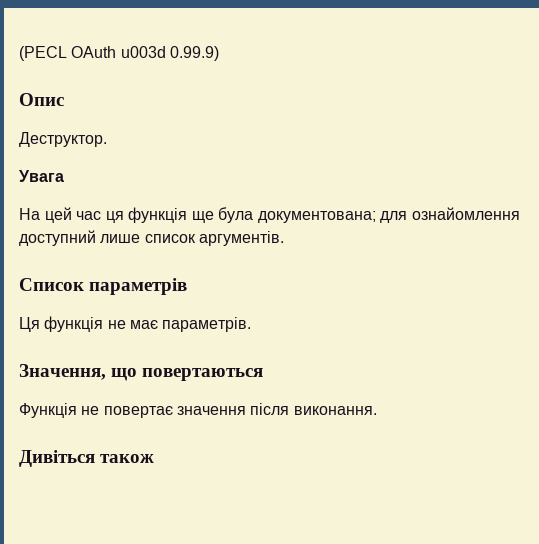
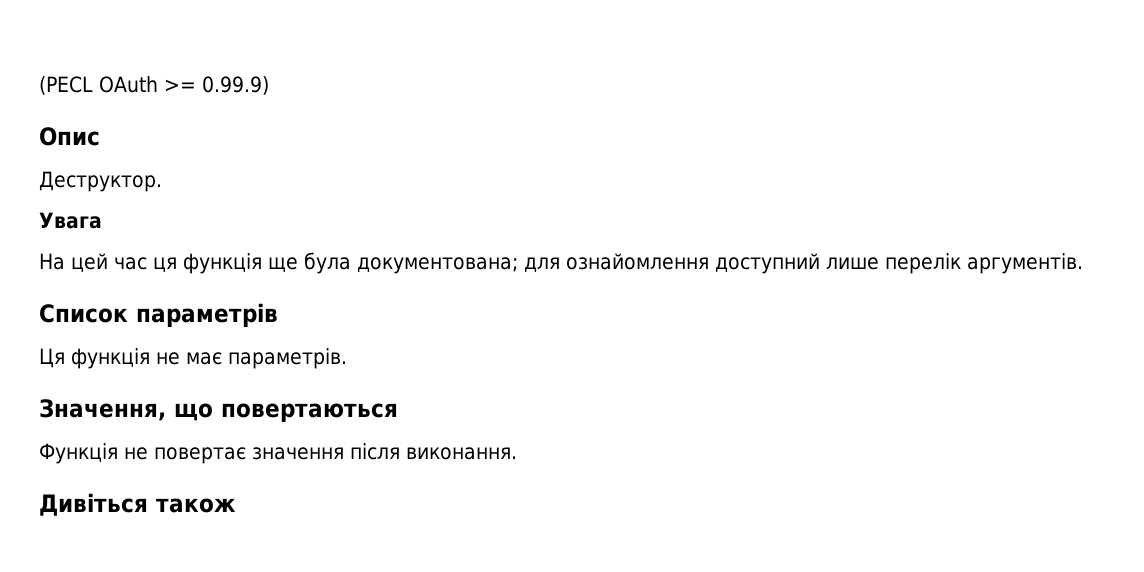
[120,46,166,58] u003d -> [164,79,196,92] >=
[144,234,196,243] список -> [885,253,961,274] перелік

